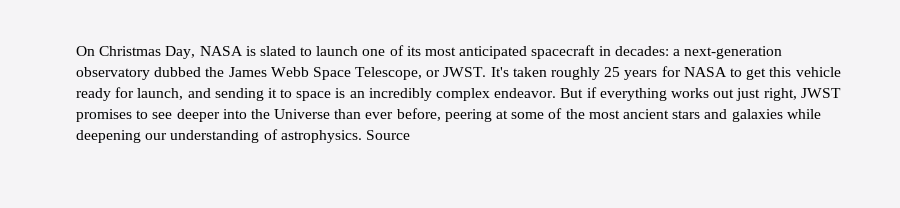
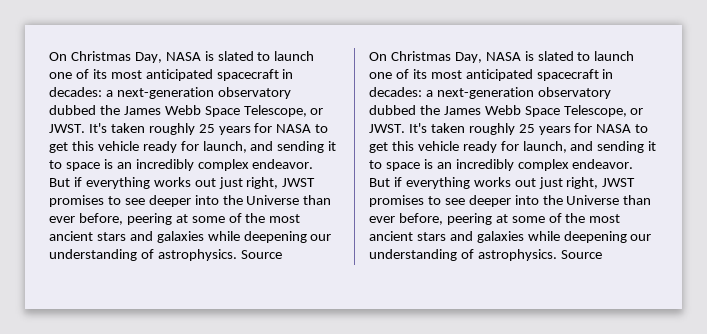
(410, 135) none -> [369,51,635,63] [369,69,614,81] [369,87,611,99] [369,105,644,117] [369,123,649,135] [369,141,657,153] [369,159,634,171] [369,177,636,189] [369,195,652,207] [369,213,621,225] [369,231,652,243] [369,249,602,261] // On Christmas Day, NASA is slated to launch one of its most anticipated spacecraft in decades: a next-generation observatory dubbed the James Webb Space Telescope, or JWST. It's taken roughly 25 years for NASA to get this vehicle ready for launch, and sending it to space is an incredibly complex endeavor. But if everything works out just right, JWST promises to see deeper into the Universe than ever before, peering at some of the most ancient stars and galaxies while deepening our understanding of astrophysics. Source

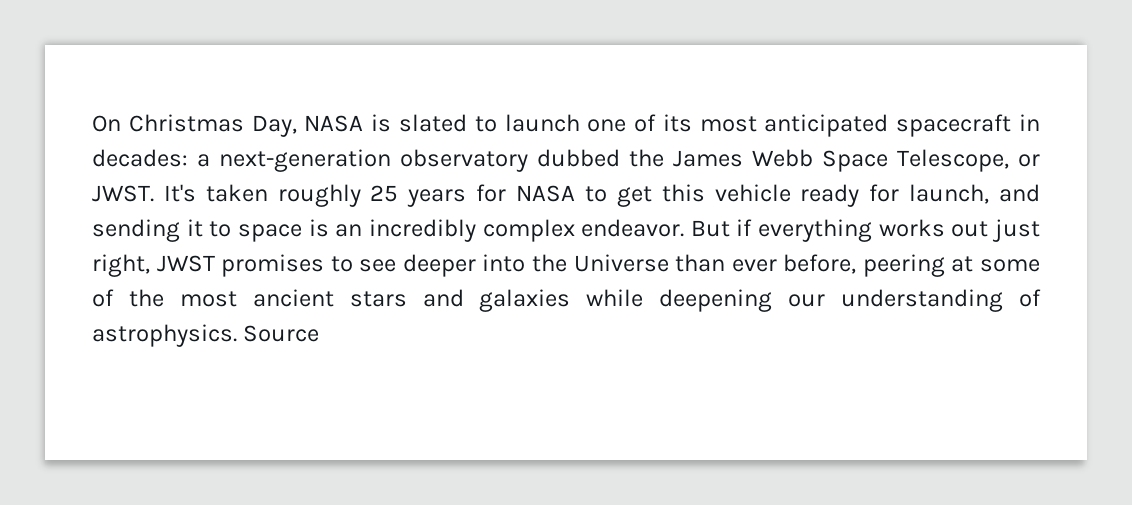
[369,51,635,63] [369,69,614,81] [369,87,611,99] [369,105,644,117] [369,123,649,135] [369,141,657,153] [369,159,634,171] [369,177,636,189] [369,195,652,207] [369,213,621,225] [369,231,652,243] [369,249,602,261] // On Christmas Day, NASA is slated to launch one of its most anticipated spacecraft in decades: a next-generation observatory dubbed the James Webb Space Telescope, or JWST. It's taken roughly 25 years for NASA to get this vehicle ready for launch, and sending it to space is an incredibly complex endeavor. But if everything works out just right, JWST promises to see deeper into the Universe than ever before, peering at some of the most ancient stars and galaxies while deepening our understanding of astrophysics. Source -> (320, 333) none

